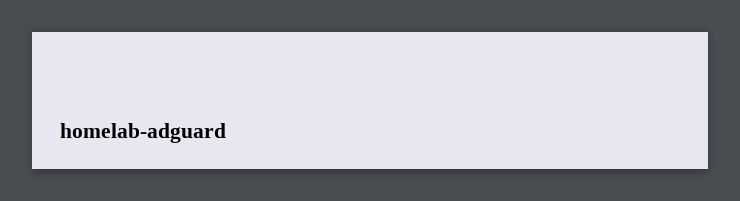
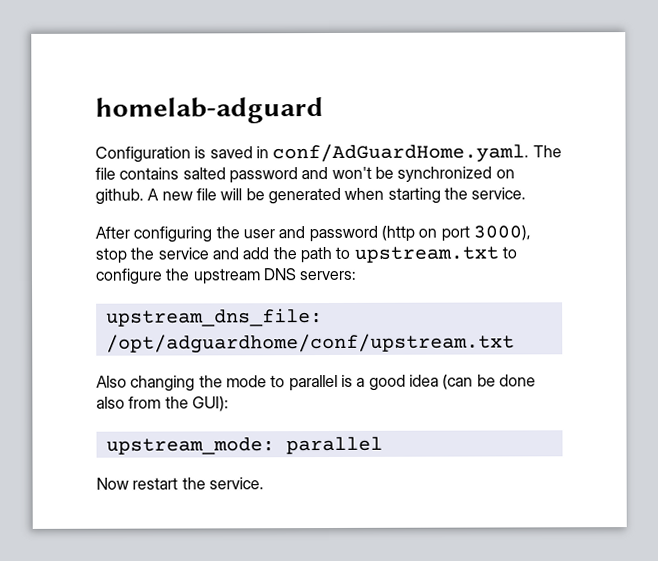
(226, 133) none -> [95,143,562,164] [95,166,515,184] [95,187,527,205] [95,225,531,243] [95,246,517,264] [95,268,357,285] [105,308,323,327] [105,333,515,354] [96,374,536,392] [96,396,229,412] [105,436,383,455] [96,477,264,490] // Configuration is saved in conf/AdGuardHome.yaml. The file contains salted password and won't be synchronized on github. A new file will be generated when starting the service. // After configuring the user and password (http on port 3000), stop the service and add the path to upstream.txt to configure the upstream DNS servers: // upstream_dns_file: /opt/adguardhome/conf/upstream.txt // Also changing the mode to parallel is a good idea (can be done also from the GUI): // upstream_mode: parallel // Now restart the service.

